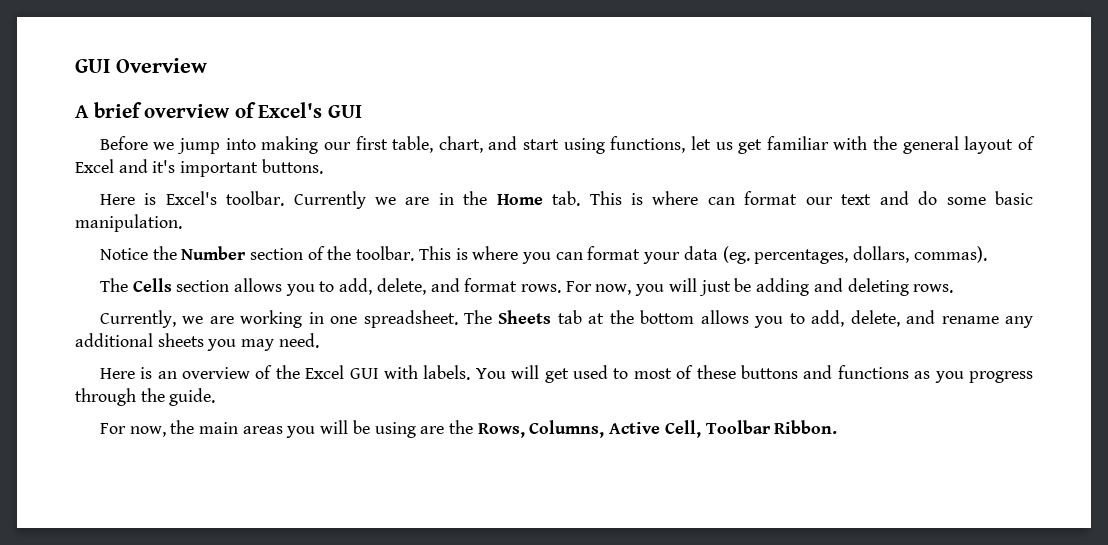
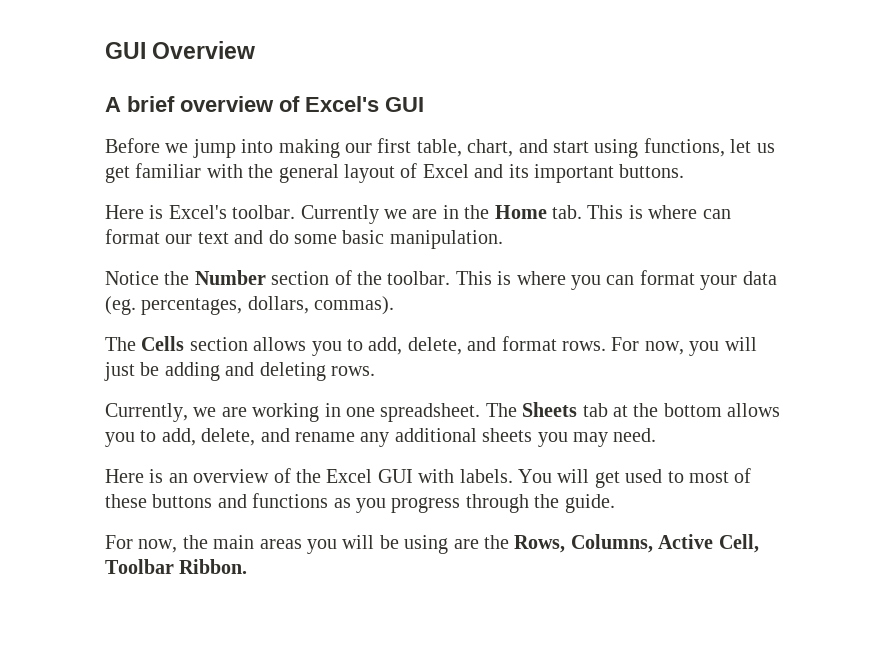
[152,160,176,173] it's -> [508,164,529,178] its

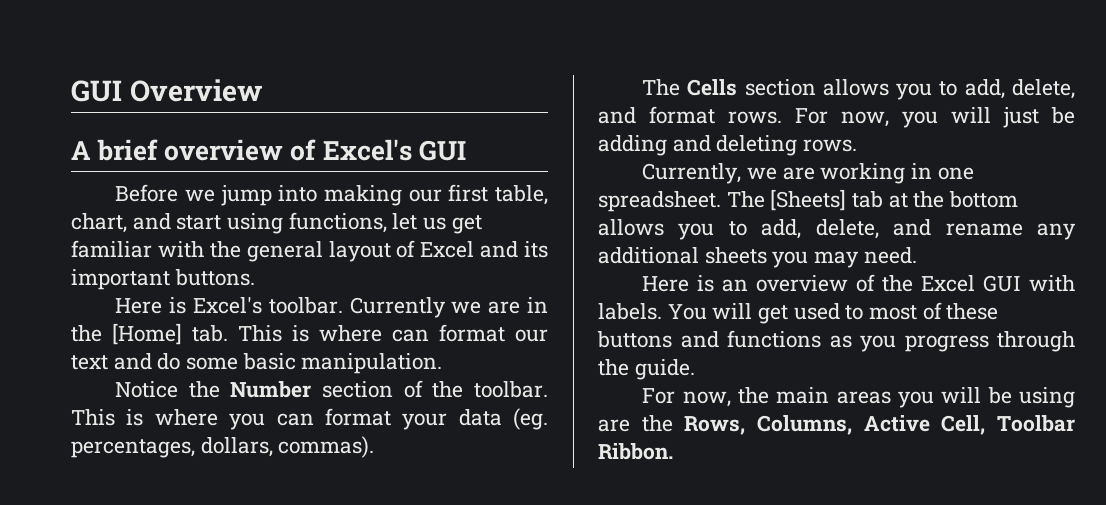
[494,205,547,219] Home -> [112,323,182,345] [Home]
[522,402,578,417] Sheets -> [770,189,847,211] [Sheets]

